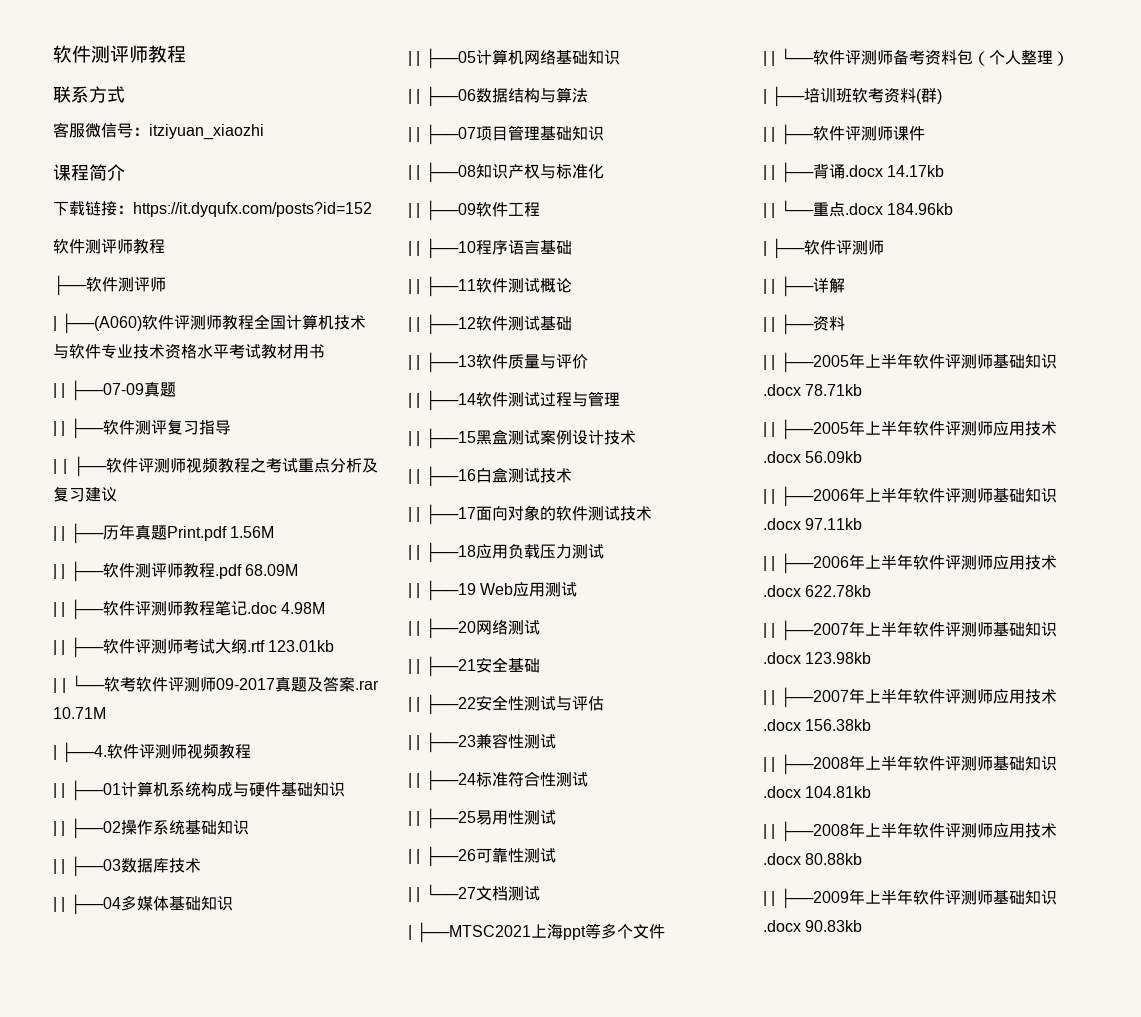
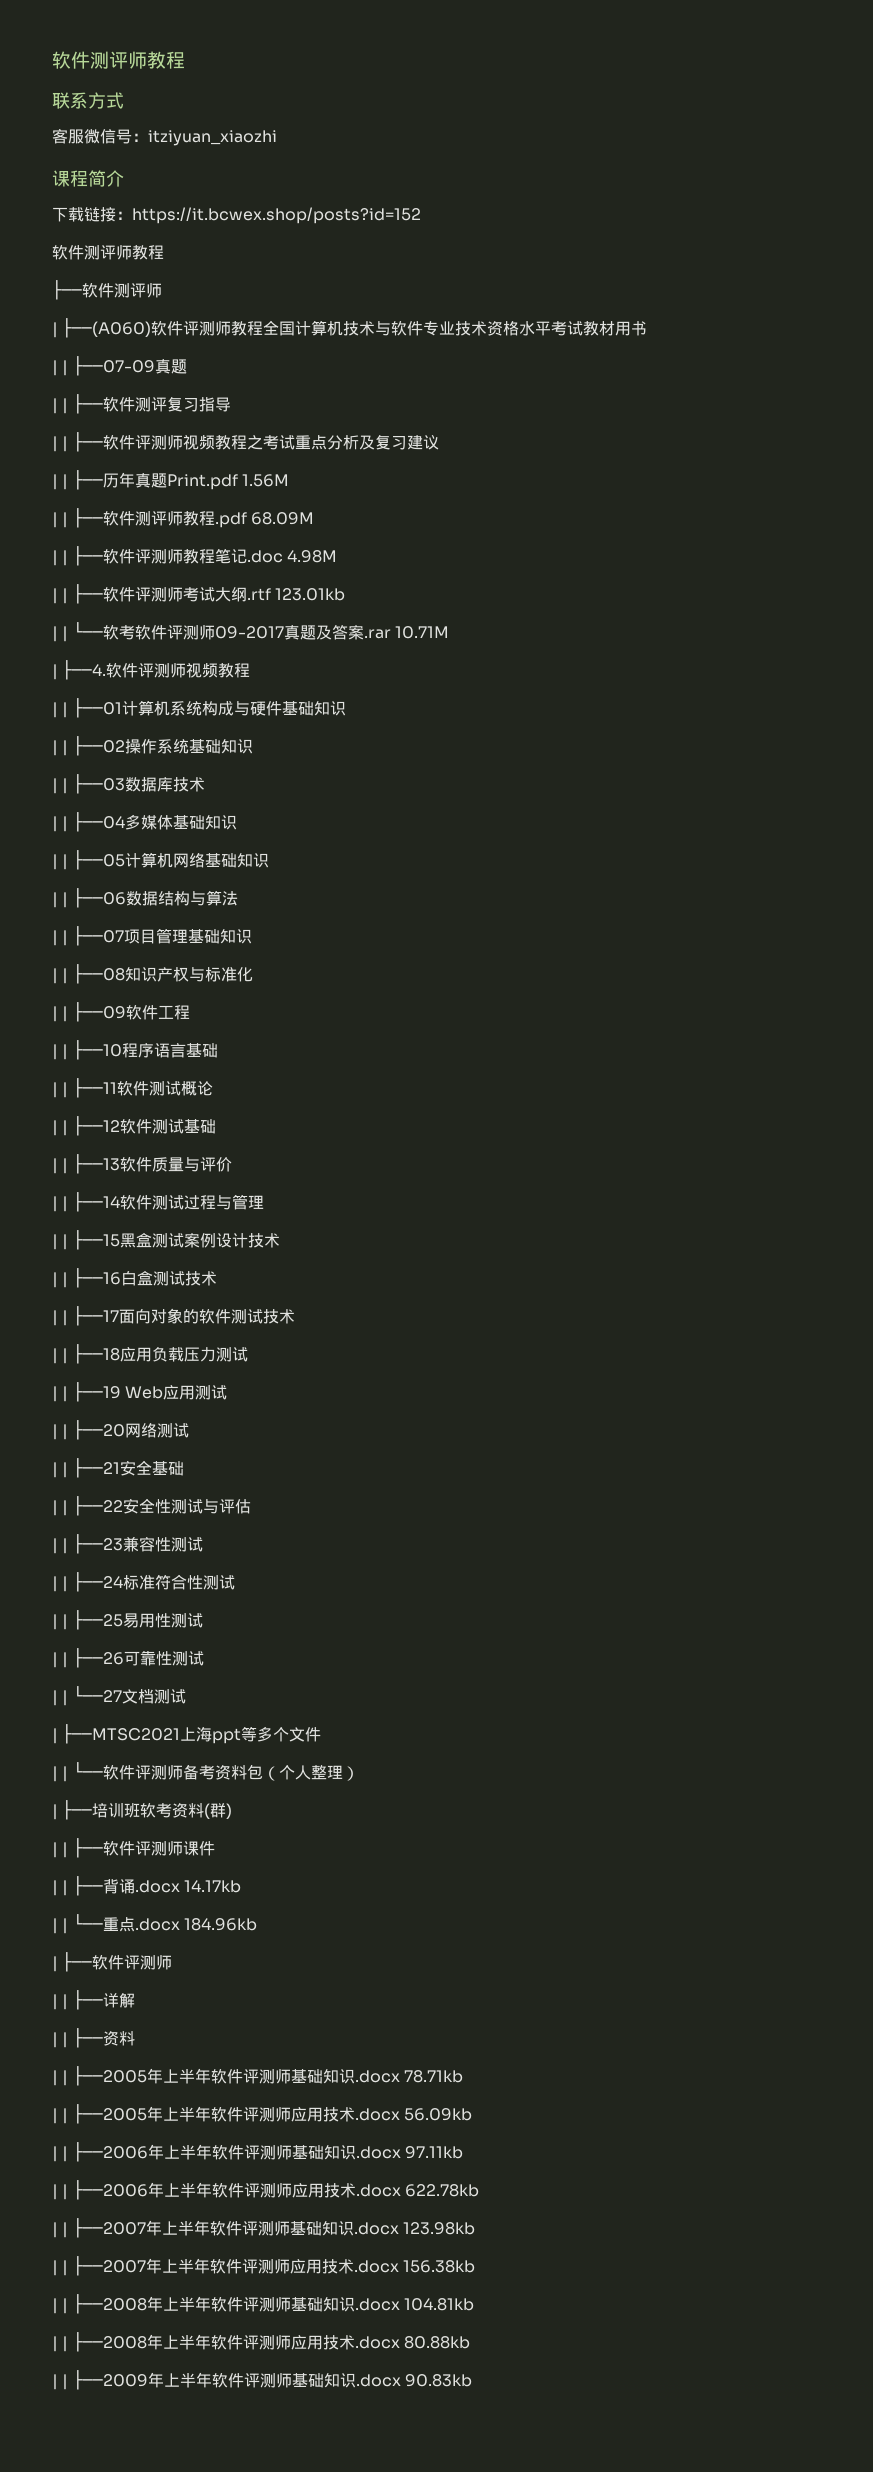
[133,202,372,217] https://it.dyqufx.com/posts?id=152 -> [132,207,421,224] https://it.bcwex.shop/posts?id=152

